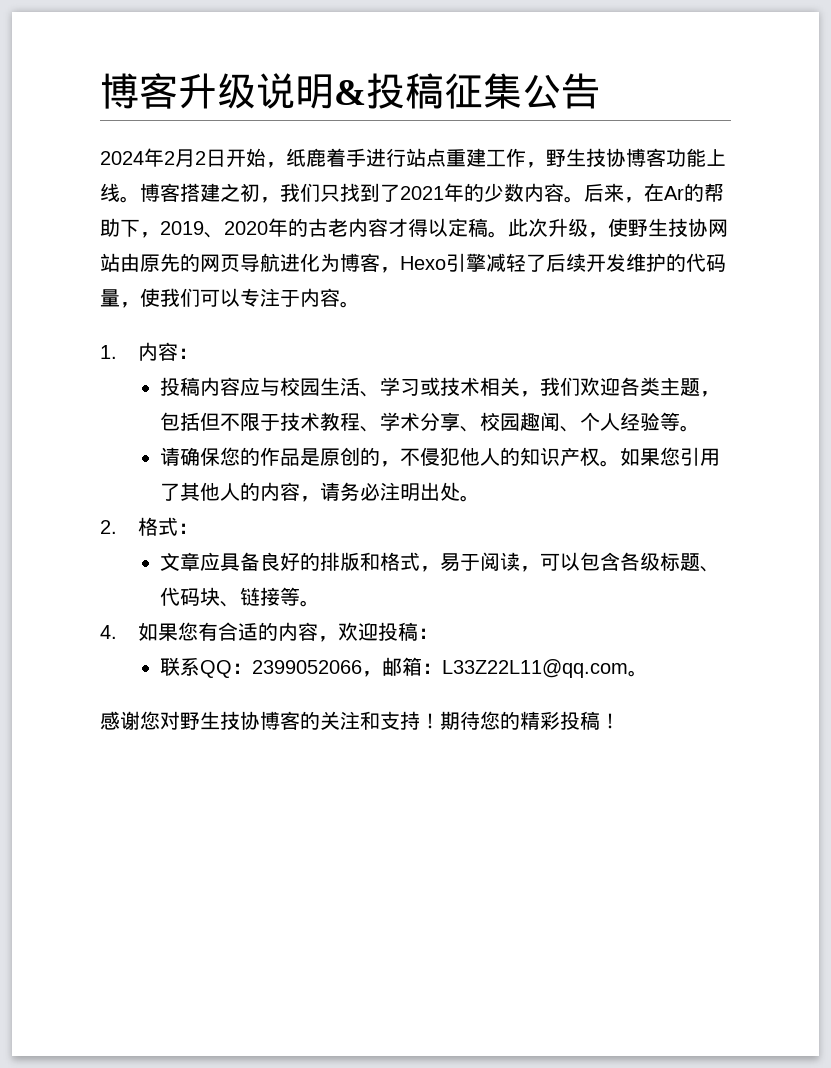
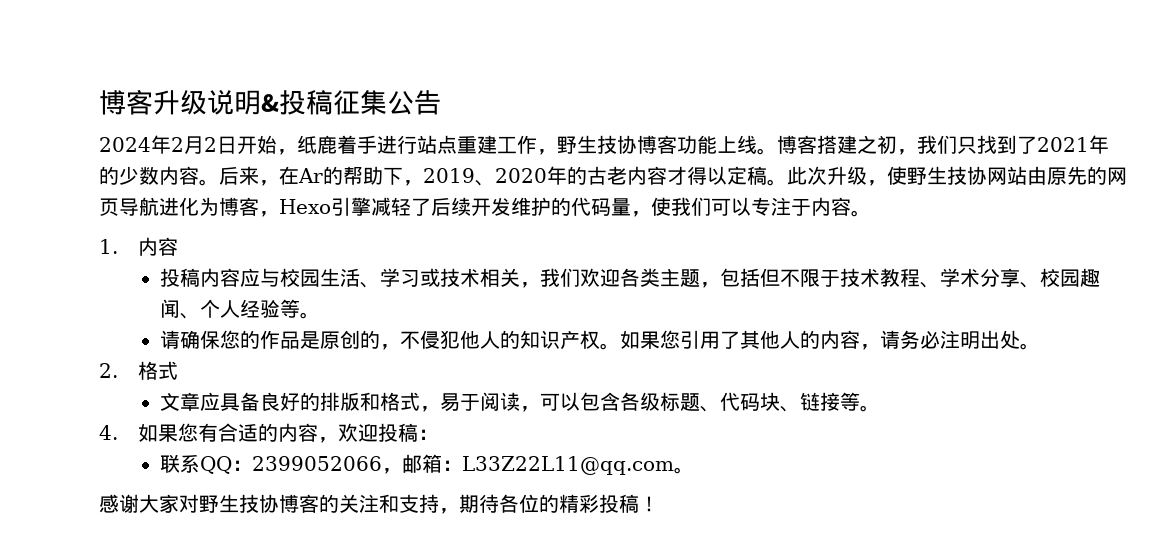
[178,348,199,359] ： -> (178, 246) none
[178,523,199,534] ： -> (178, 370) none
[140,711,160,730] 您 -> [139,494,179,513] 大家
[420,711,500,730] ！期待您 -> [439,494,539,514] ，期待各位

